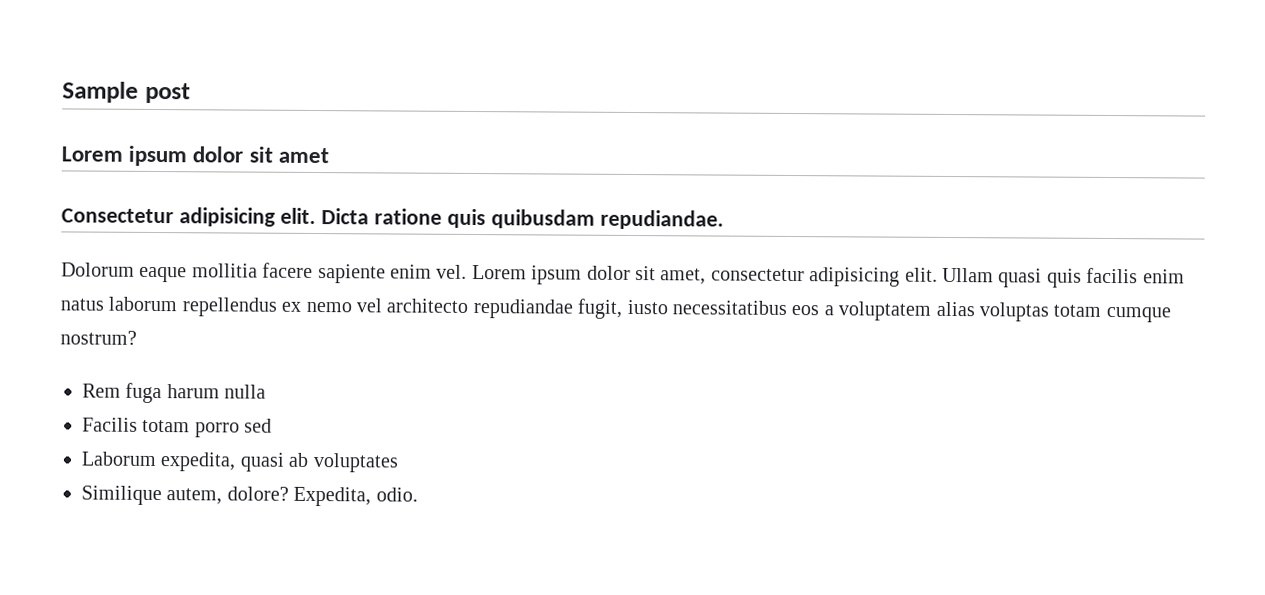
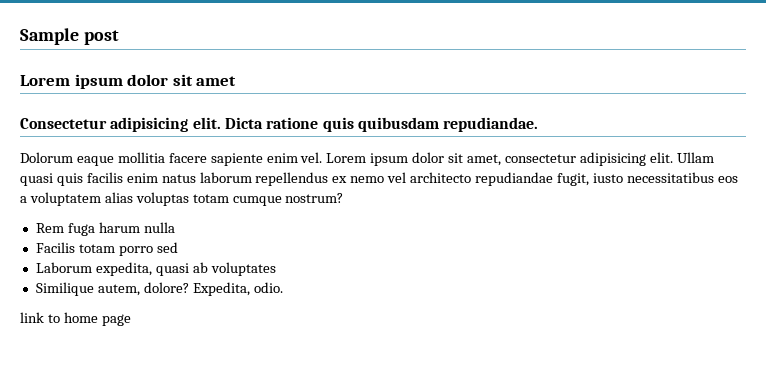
(418, 494) none -> [20,312,131,326] // link to home page

